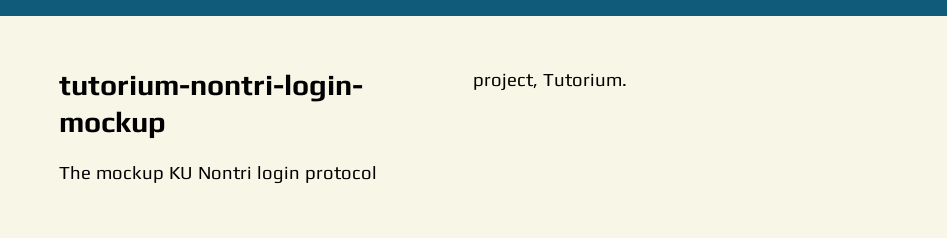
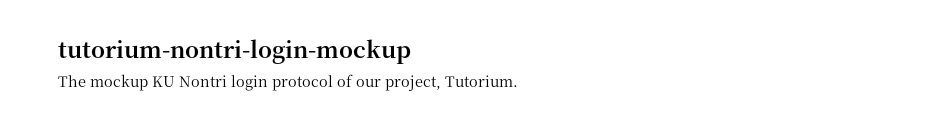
(377, 174) none -> [337,74,381,87] of our

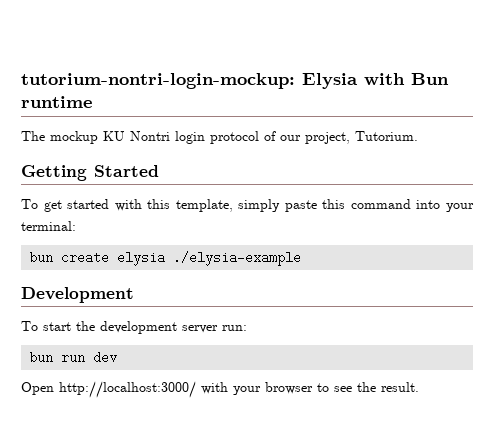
[58,39,411,64] tutorium-nontri-login-mockup -> [21,73,449,89] [21,96,92,108] tutorium-nontri-login-mockup: Elysia with Bun runtime
(518, 81) none -> [21,165,159,181] [21,199,475,212] [21,221,76,231] [29,251,302,266] [21,287,134,303] [21,321,247,334] [29,351,118,364] [21,381,419,398] // Getting Started // To get started with this template, simply paste this command into your terminal: // bun create elysia ./elysia-example // Development // To start the development server run: // bun run dev // Open http://localhost:3000/ with your browser to see the result.

